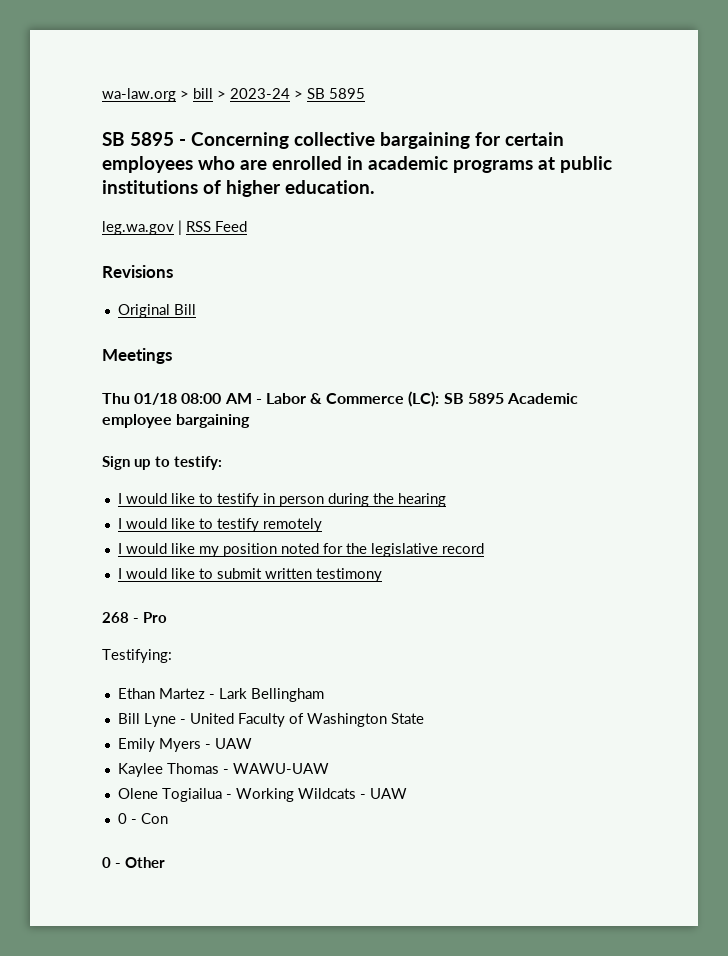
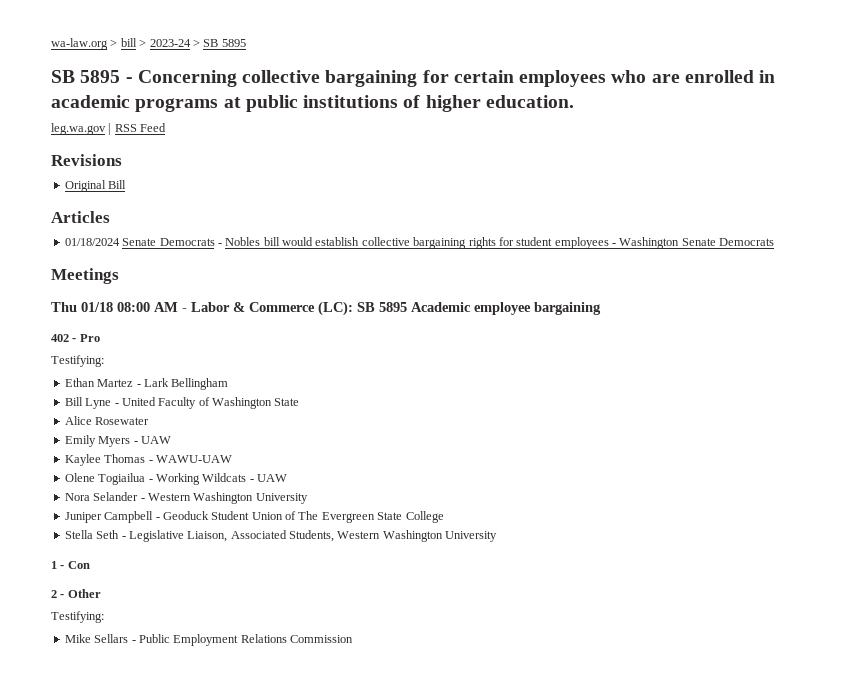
(196, 309) none -> [51,211,110,223] [64,237,775,249] // Articles // 01/18/2024 Senate Democrats - Nobles bill would establish collective bargaining rights for student employees - Washington Senate Democrats
[102,456,222,470] [117,493,446,507] [117,518,322,532] [117,543,484,557] [117,568,382,582] [102,612,129,623] Sign up to testify: // I would like to testify in person during the hearing // I would like to testify remotely // I would like my position noted for the legislative record // I would like to submit written testimony // 268 -> [51,334,69,342] 402
(424, 718) none -> [64,416,150,425] // Alice Rosewater
[117,813,127,824] 0 -> [64,492,308,504] [64,511,444,523] [64,530,498,542] [51,561,57,569] Nora Selander - Western Washington University // Juniper Campbell - Geoduck Student Union of The Evergreen State College // Stella Seth - Legislative Liaison, Associated Students, Western Washington University // 1
[102,857,111,868] 0 -> [51,590,57,598] 2
(165, 862) none -> [51,611,104,623] [64,634,353,646] // Testifying: // Mike Sellars - Public Employment Relations Commission

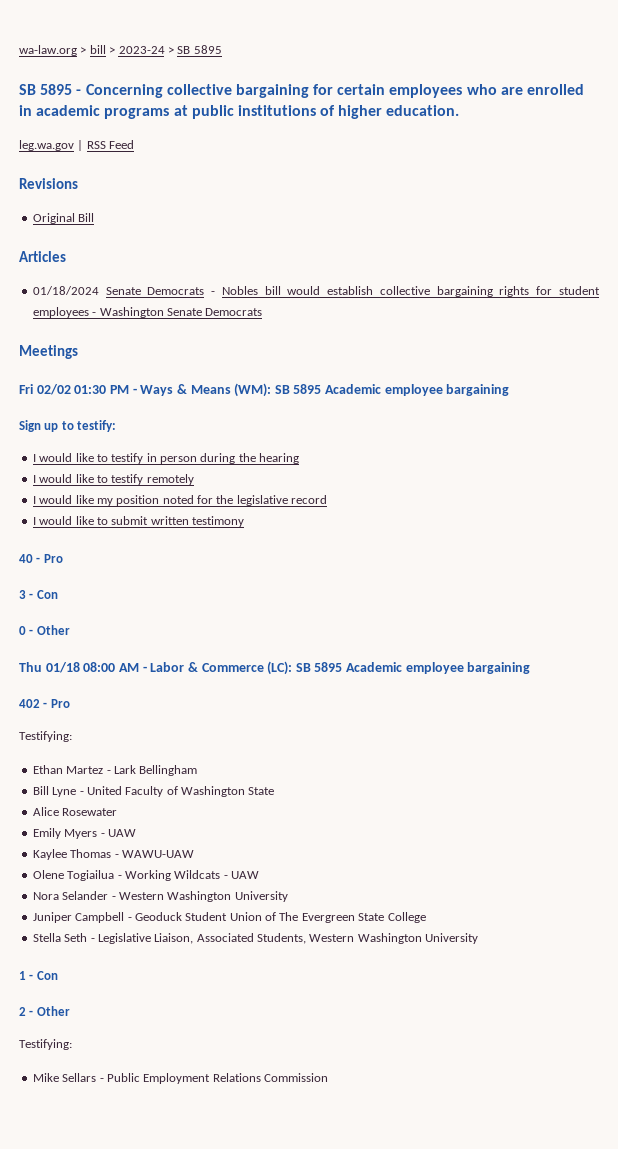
(119, 276) none -> [19,383,510,397] [19,420,117,432] [32,453,300,464] [32,474,194,485] [32,495,328,506] [32,516,244,527] [19,554,63,563] [19,590,58,599] [19,625,70,635] // Fri 02/02 01:30 PM - Ways & Means (WM): SB 5895 Academic employee bargaining // Sign up to testify: // I would like to testify in person during the hearing // I would like to testify remotely // I would like my position noted for the legislative record // I would like to submit written testimony // 40 - Pro // 3 - Con // 0 - Other

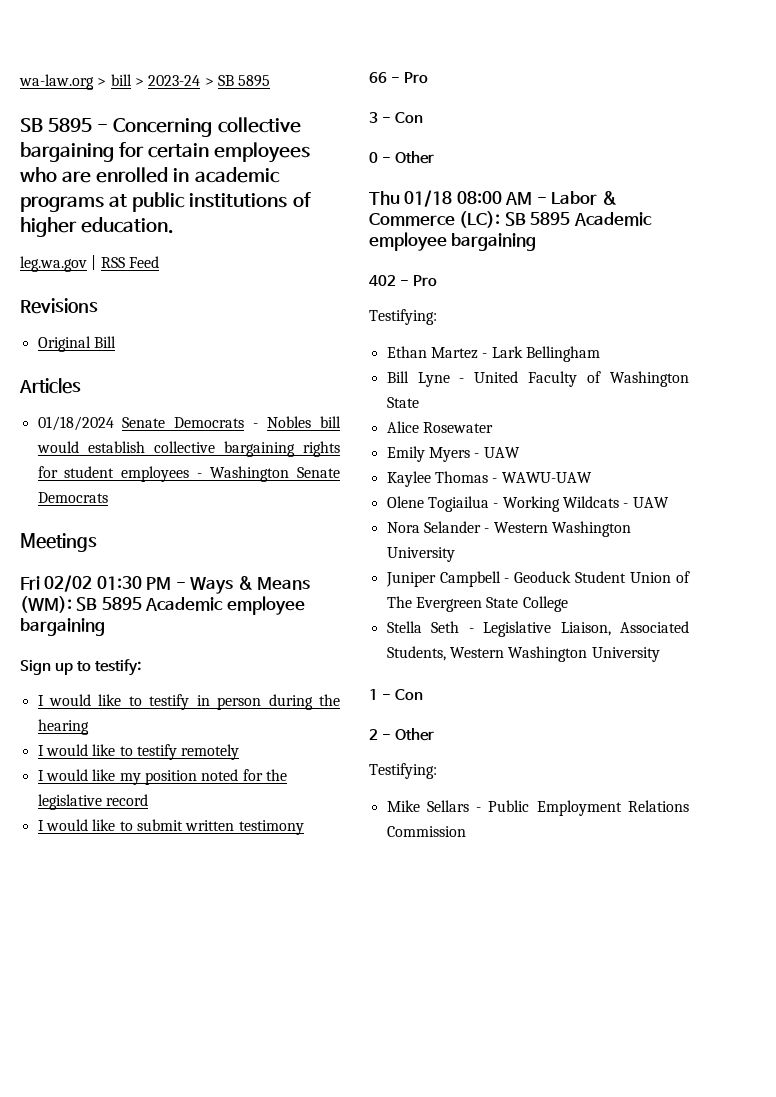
[19,554,33,563] 40 -> [369,72,387,83] 66

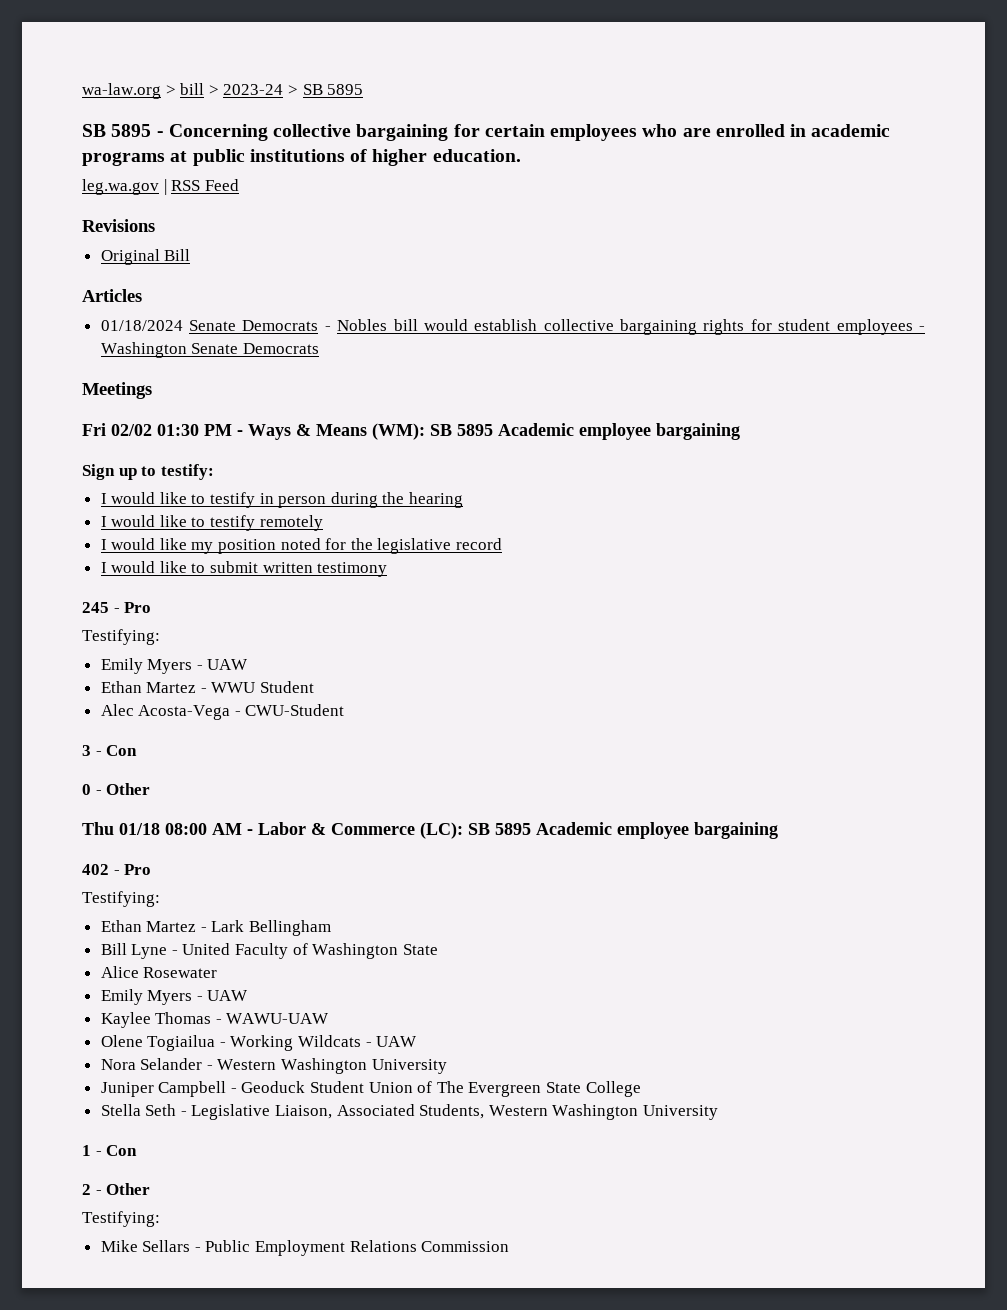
[369,72,429,84] 66 - Pro -> [82,602,152,613] [82,629,160,645] [100,658,249,674] [100,681,315,693] [100,704,345,720] 245 - Pro // Testifying: // Emily Myers - UAW // Ethan Martez - WWU Student // Alec Acosta-Vega - CWU-Student

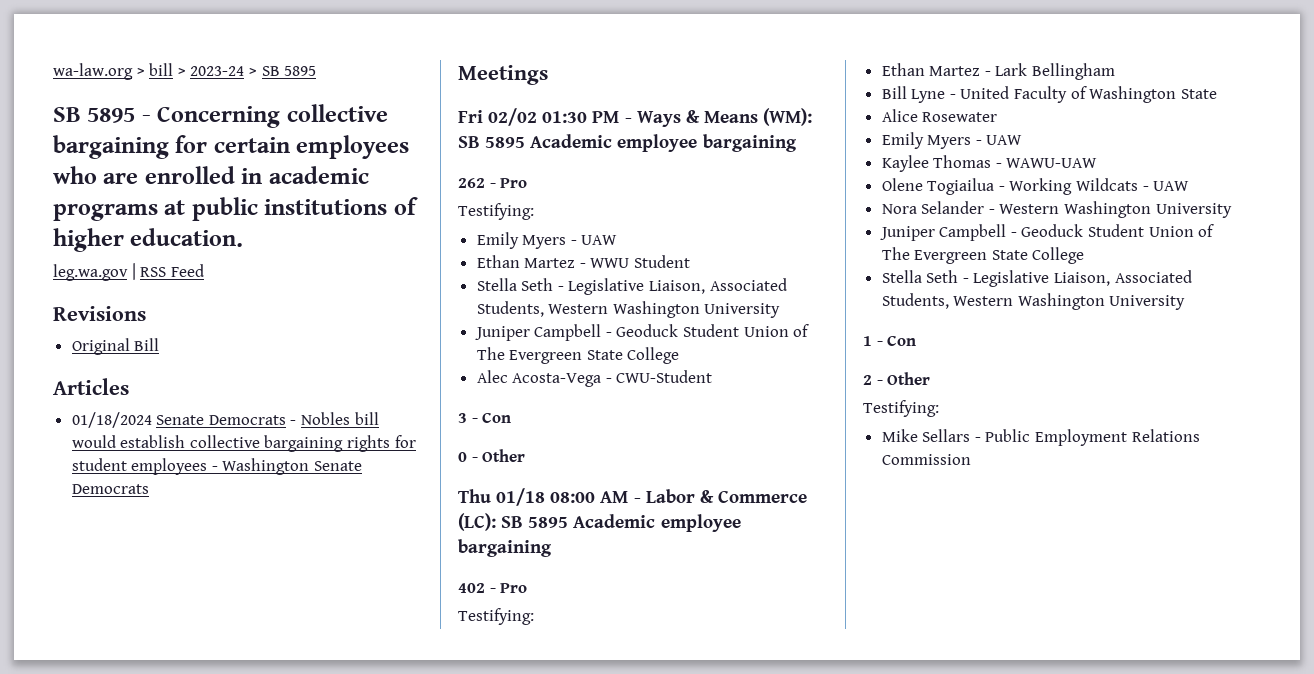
[82,464,214,480] [100,492,464,508] [100,515,323,531] [100,538,503,554] [100,561,388,577] [82,602,109,613] Sign up to testify: // I would like to testify in person during the hearing // I would like to testify remotely // I would like my position noted for the legislative record // I would like to submit written testimony // 245 -> [458,178,485,188] 262
(315, 687) none -> [476,278,787,295] [476,301,781,318] [474,324,810,341] [476,347,680,364] // Stella Seth - Legislative Liaison, Associated Students, Western Washington University // Juniper Campbell - Geoduck Student Union of The Evergreen State College

